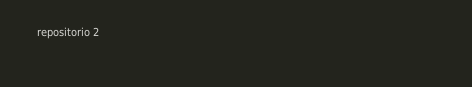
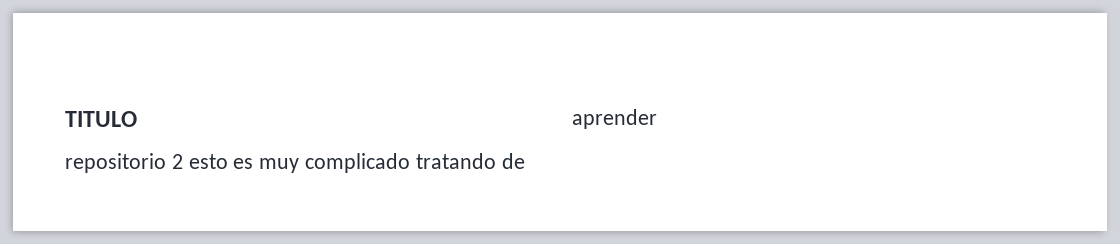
(37, 33) none -> [65,111,137,127] TITULO //
(99, 31) none -> [188,153,525,173] [572,109,657,129] esto es muy complicado tratando de aprender

